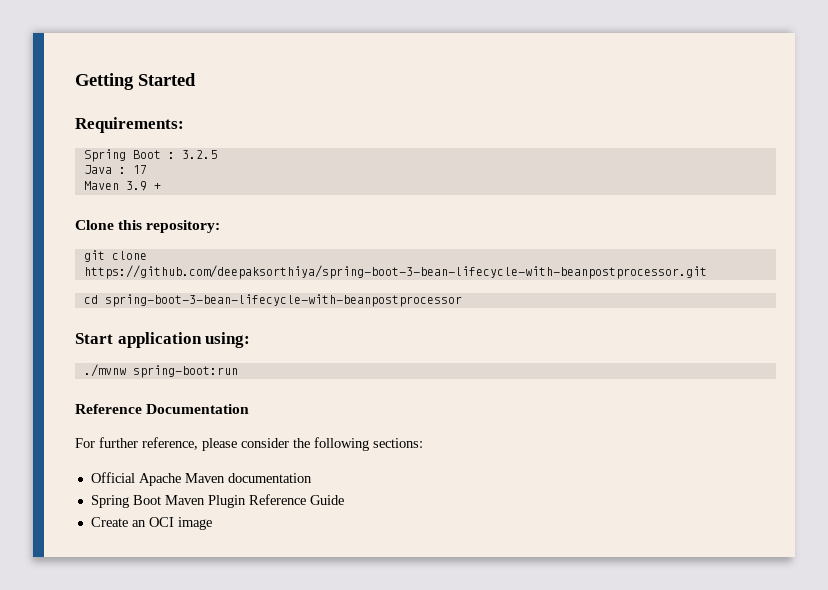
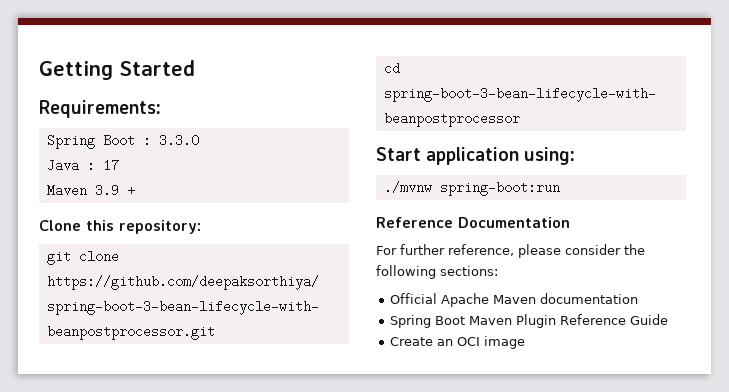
[181,150,217,159] 3.2.5 -> [158,134,199,147] 3.3.0

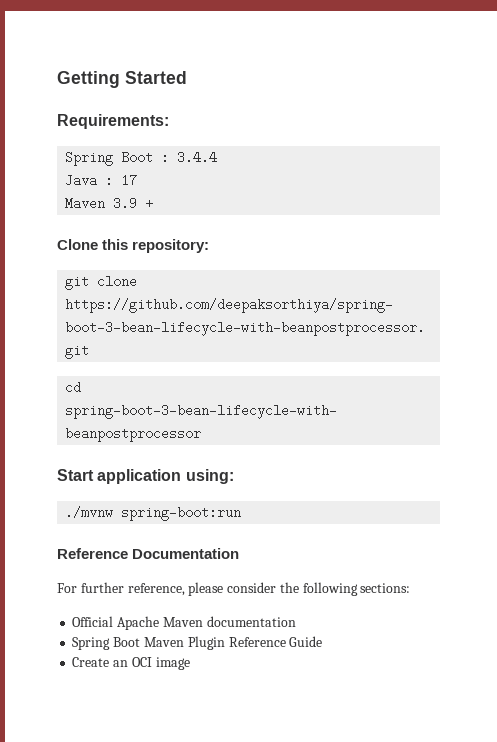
[158,134,199,147] 3.3.0 -> [177,151,218,164] 3.4.4

